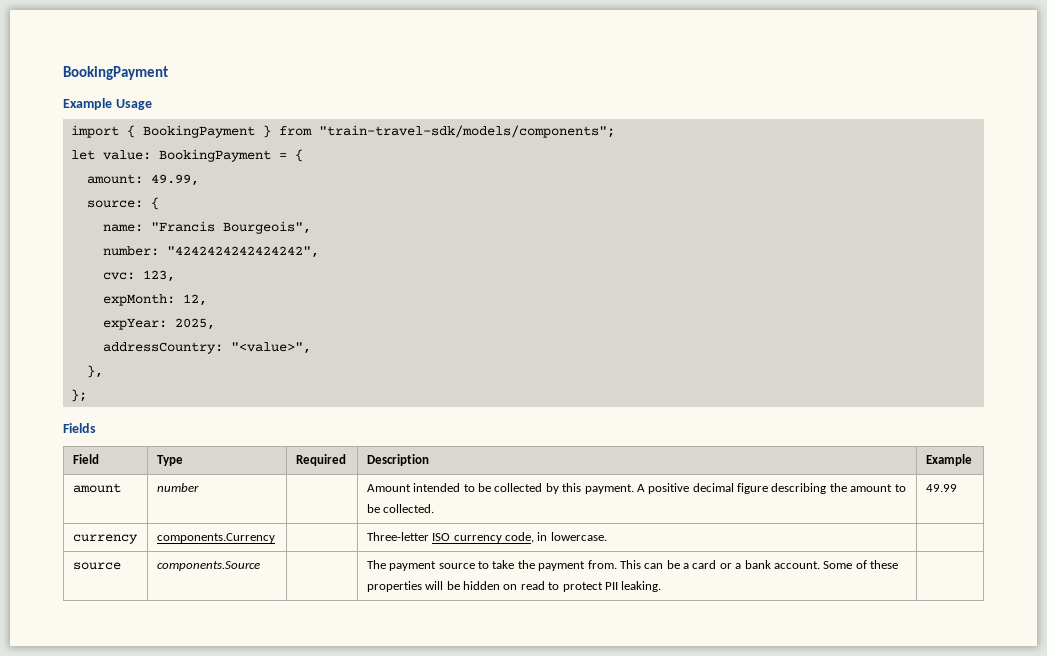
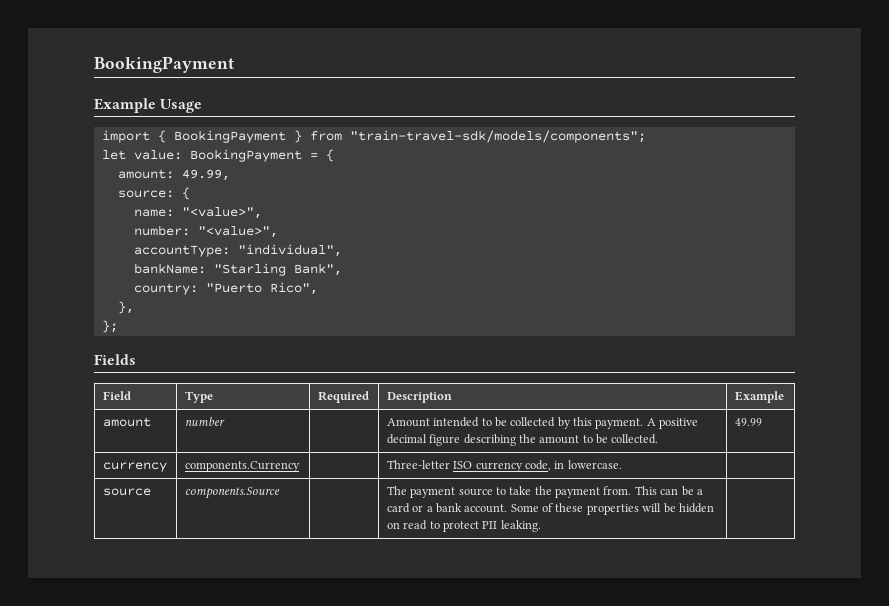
[150,221,311,234] "Francis Bourgeois", -> [181,207,262,219] "<value>",
[166,246,319,258] [102,270,175,282] [102,294,207,306] [102,318,215,330] [102,342,311,354] "4242424242424242", // cvc: 123, // expMonth: 12, // expYear: 2025, // addressCountry: "<value>", -> [197,226,278,238] [133,244,342,257] [133,263,342,276] [133,282,318,295] "<value>", // accountType: "individual", // bankName: "Starling Bank", // country: "Puerto Rico",

